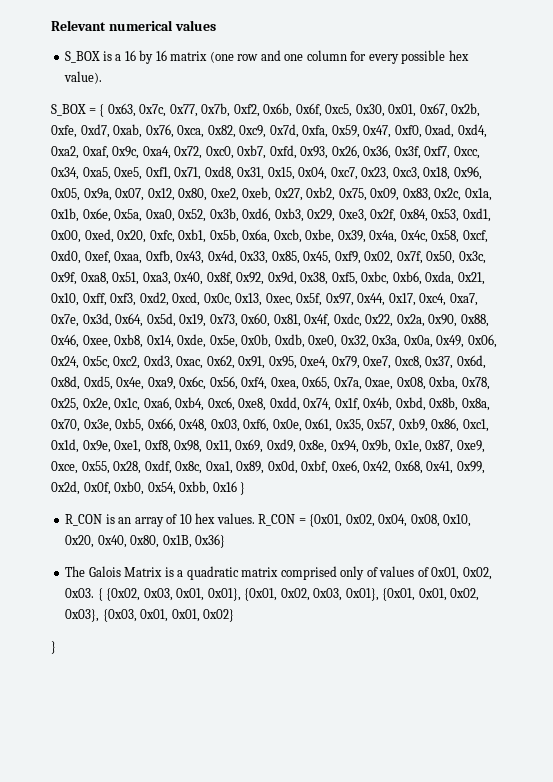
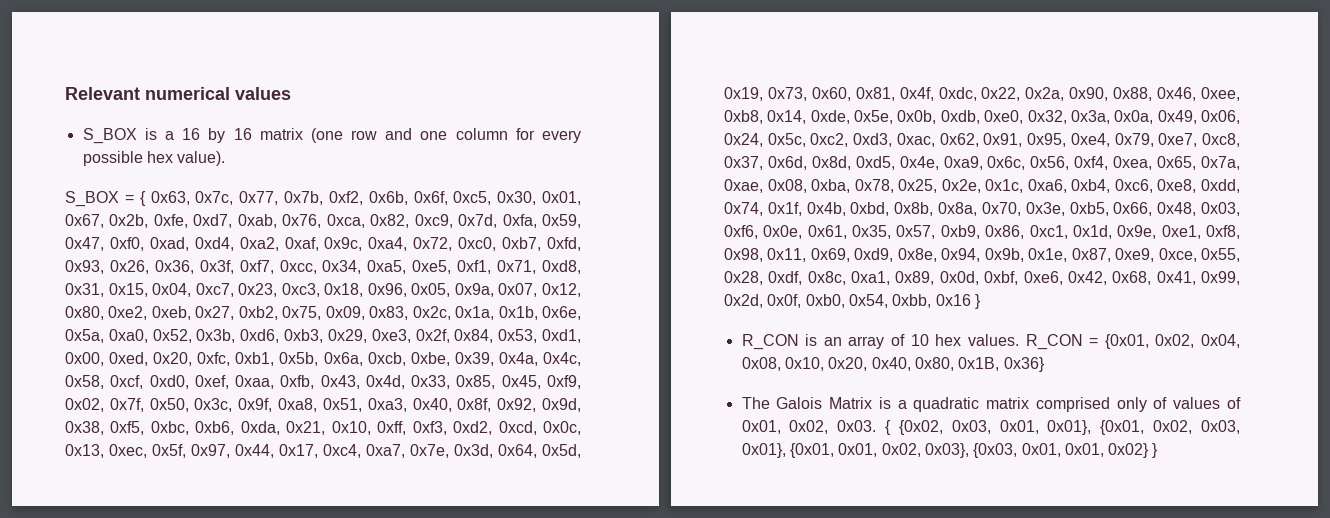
(235, 615) // -> (1150, 450) none

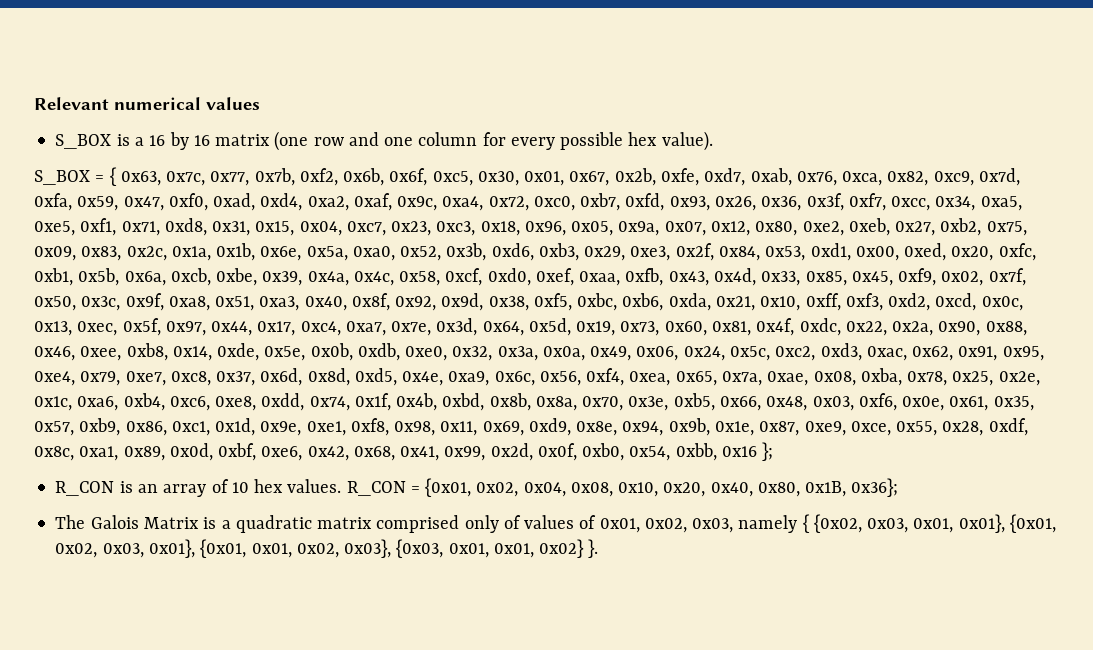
[974,294,981,309] } -> [762,442,774,461] };
[1003,357,1045,372] 0x36} -> [851,478,899,497] 0x36};
[837,420,877,432] 0x03. -> [692,515,798,533] 0x03, namely
[1152,443,1159,458] } -> [588,539,599,558] }.

